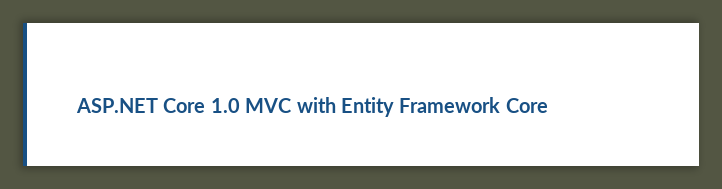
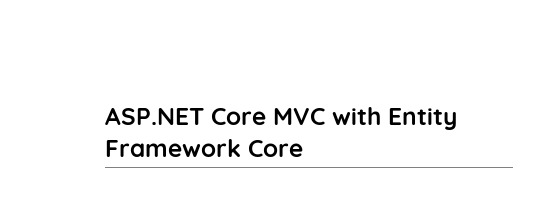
[210,98,240,113] 1.0 -> (266, 116) none

